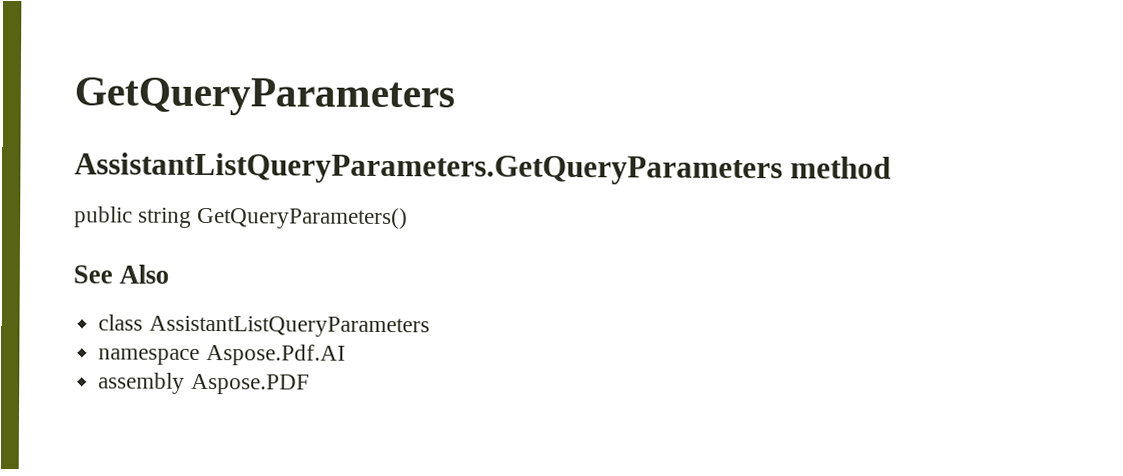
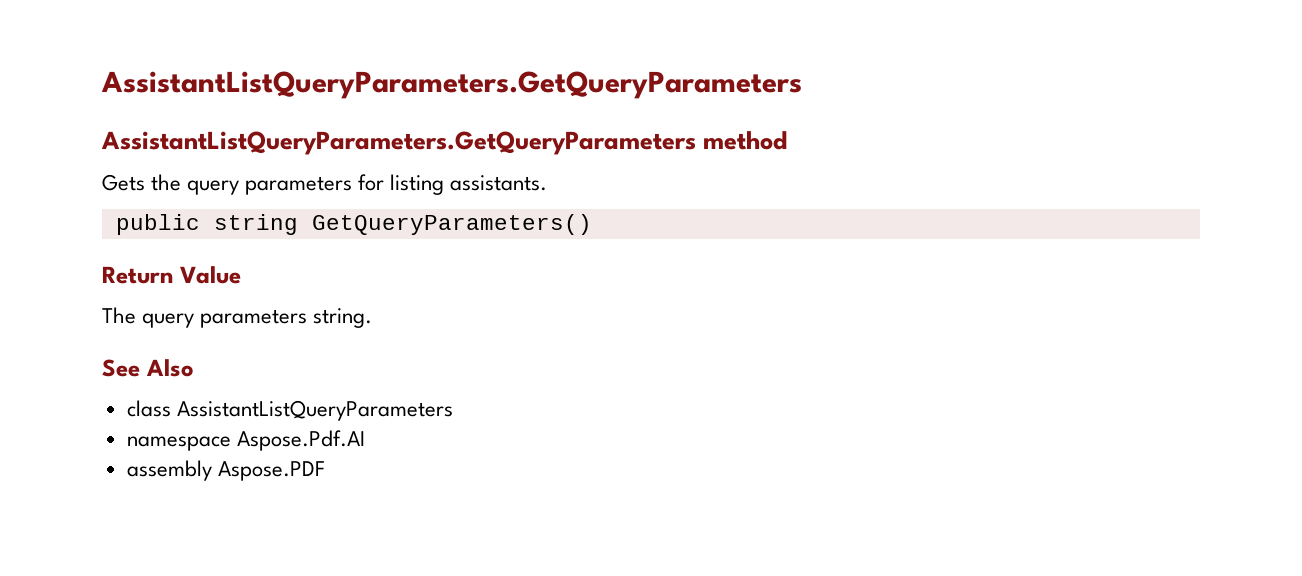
[74,77,455,117] GetQueryParameters -> [101,71,802,99] AssistantListQueryParameters.GetQueryParameters
[74,206,409,230] public string GetQueryParameters() -> [102,174,548,195] [115,214,592,235] [102,266,241,284] [102,307,373,328] Gets the query parameters for listing assistants. // public string GetQueryParameters() // Return Value // The query parameters string.

